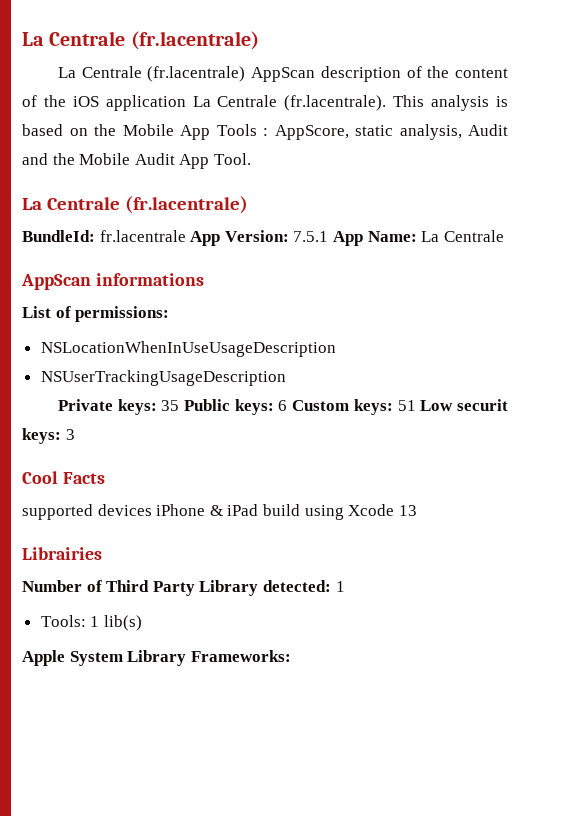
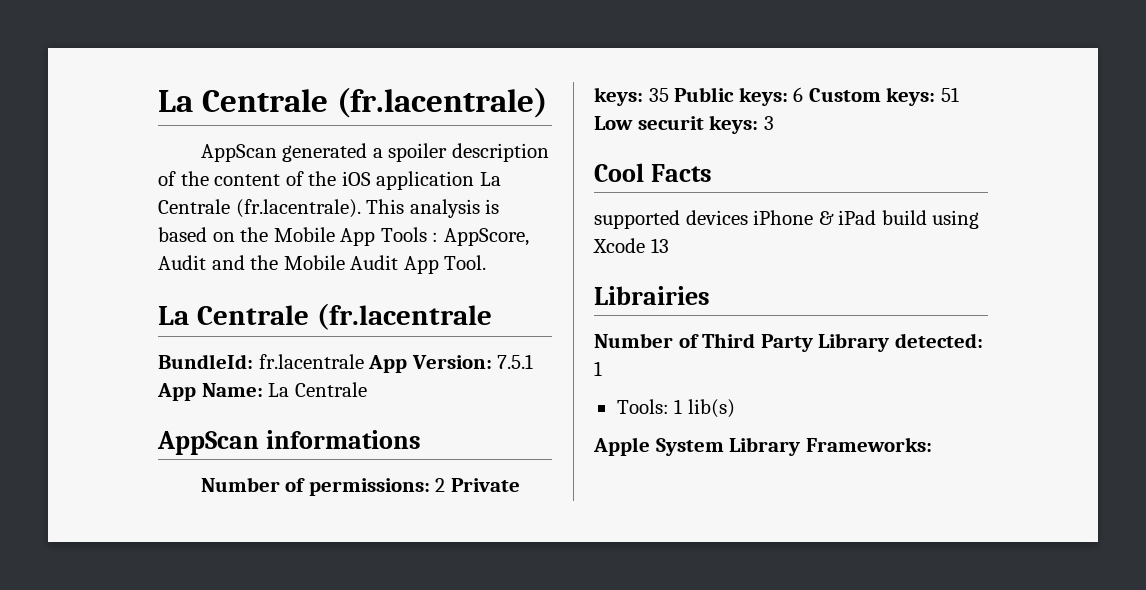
[22,31,259,50] [57,66,316,82] La Centrale (fr.lacentrale) // La Centrale (fr.lacentrale) AppScan -> [158,87,547,118] [200,143,448,162] La Centrale (fr.lacentrale) // AppScan generated a spoiler
[355,124,462,140] static analysis, -> (529, 237) none
[125,196,249,214] (fr.lacentrale) -> [316,303,492,330] (fr.lacentrale
[22,306,51,318] List -> [200,477,280,492] Number
[40,341,336,357] [40,370,286,386] // NSLocationWhenInUseUsageDescription // NSUserTrackingUsageDescription // -> [435,478,446,492] 2

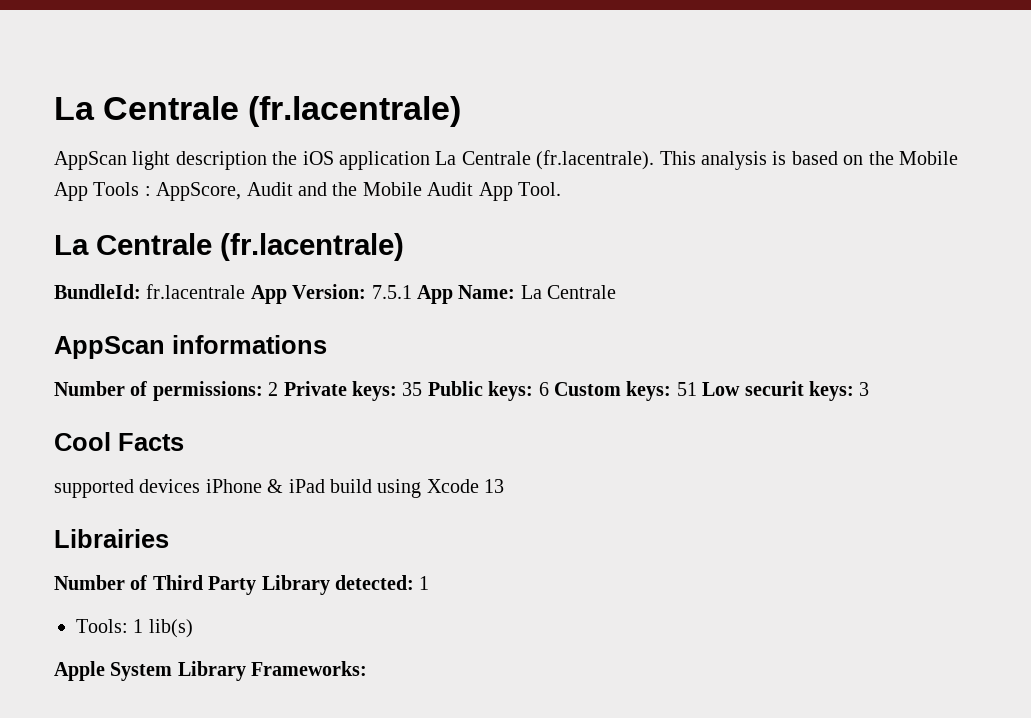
[282,143,549,162] [158,171,304,186] generated a spoiler description of the content of -> [132,151,267,170] light description
[316,303,492,330] (fr.lacentrale -> [220,233,404,261] (fr.lacentrale)

